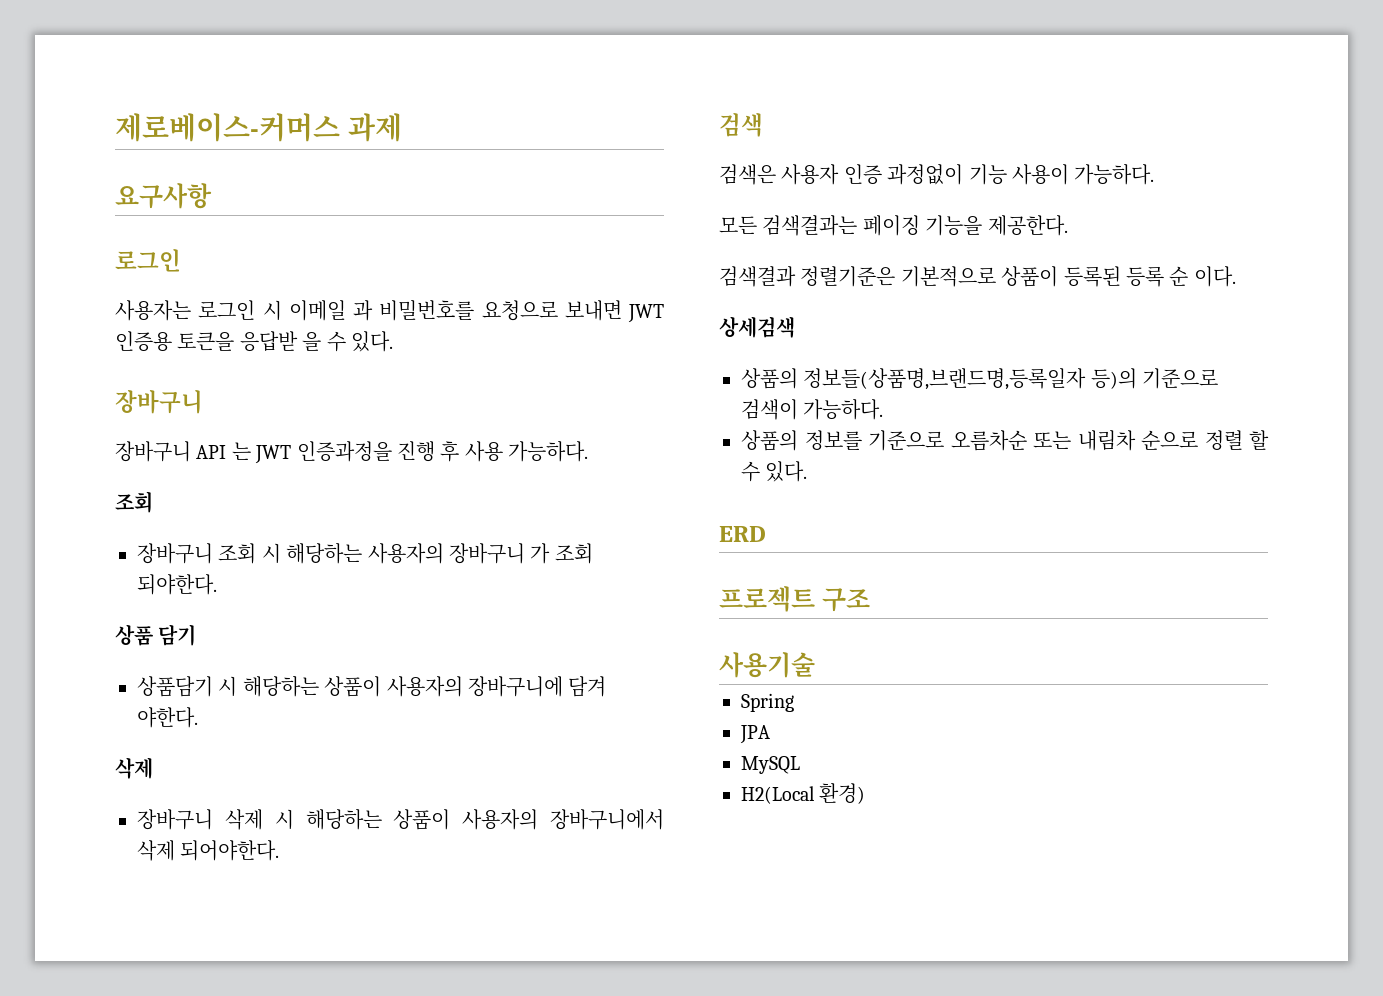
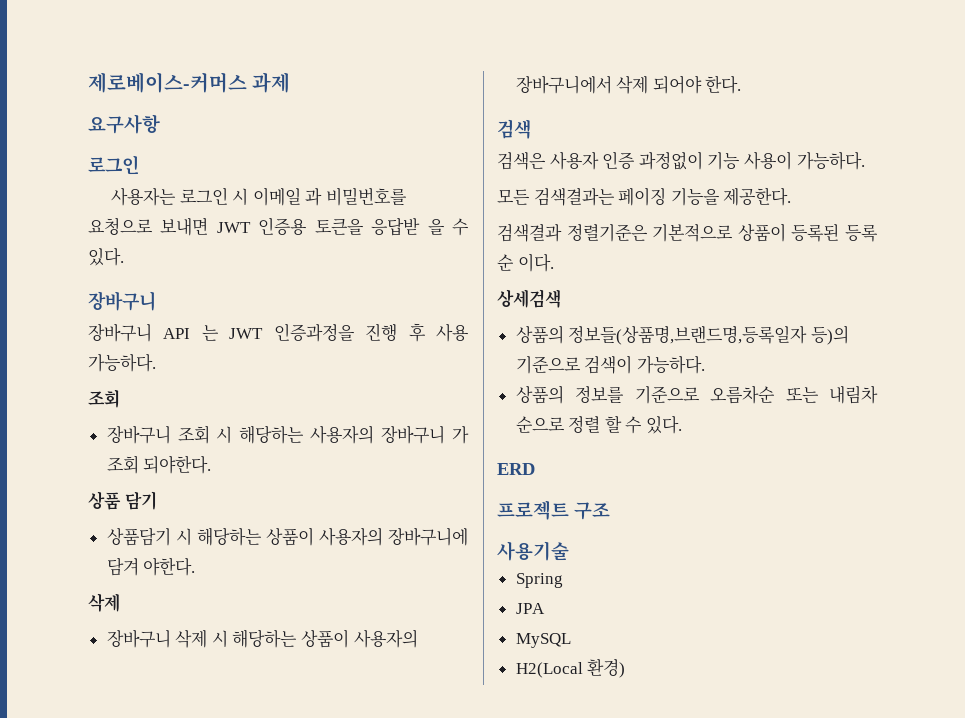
[180,840,280,861] 되어야한다. -> [652,75,742,94] 되어야 한다.

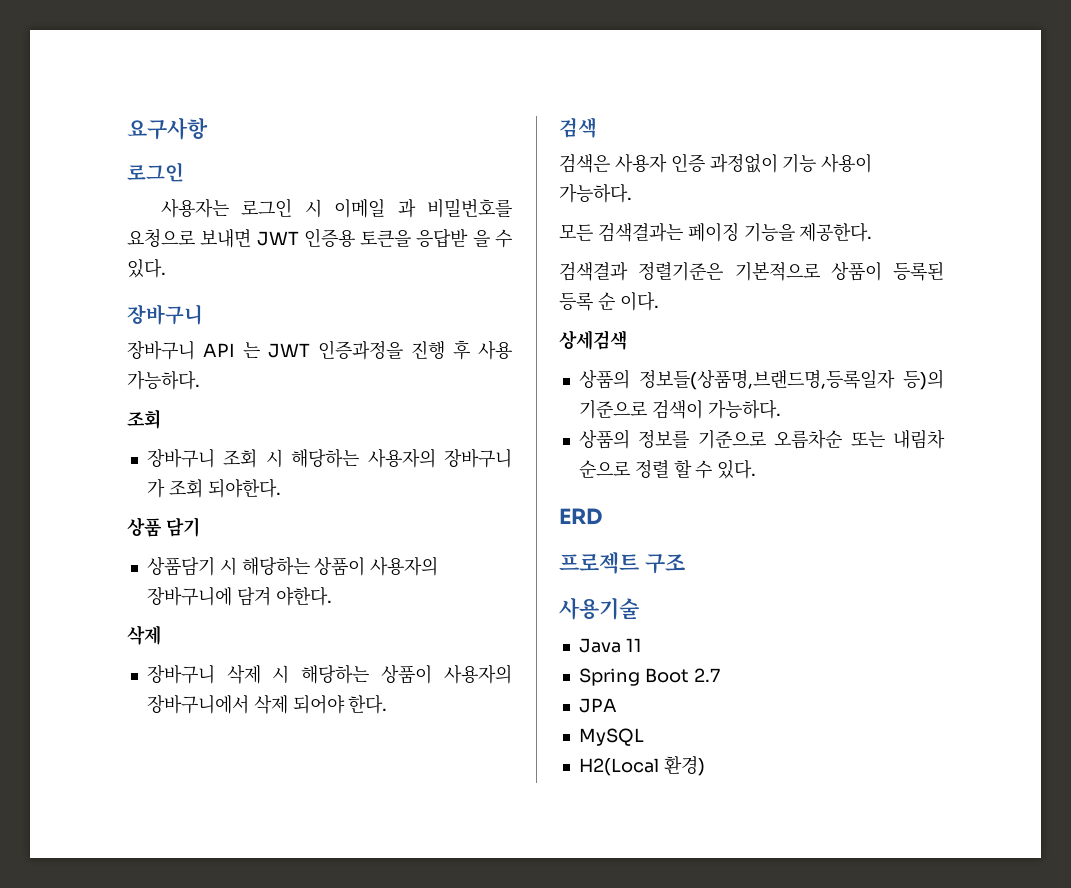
[88,72,291,93] 제로베이스-커머스 과제 // -> (127, 128) none
(569, 551) none -> [578,638,642,653] // Java 11
(563, 580) none -> [644,668,720,683] Boot 2.7

